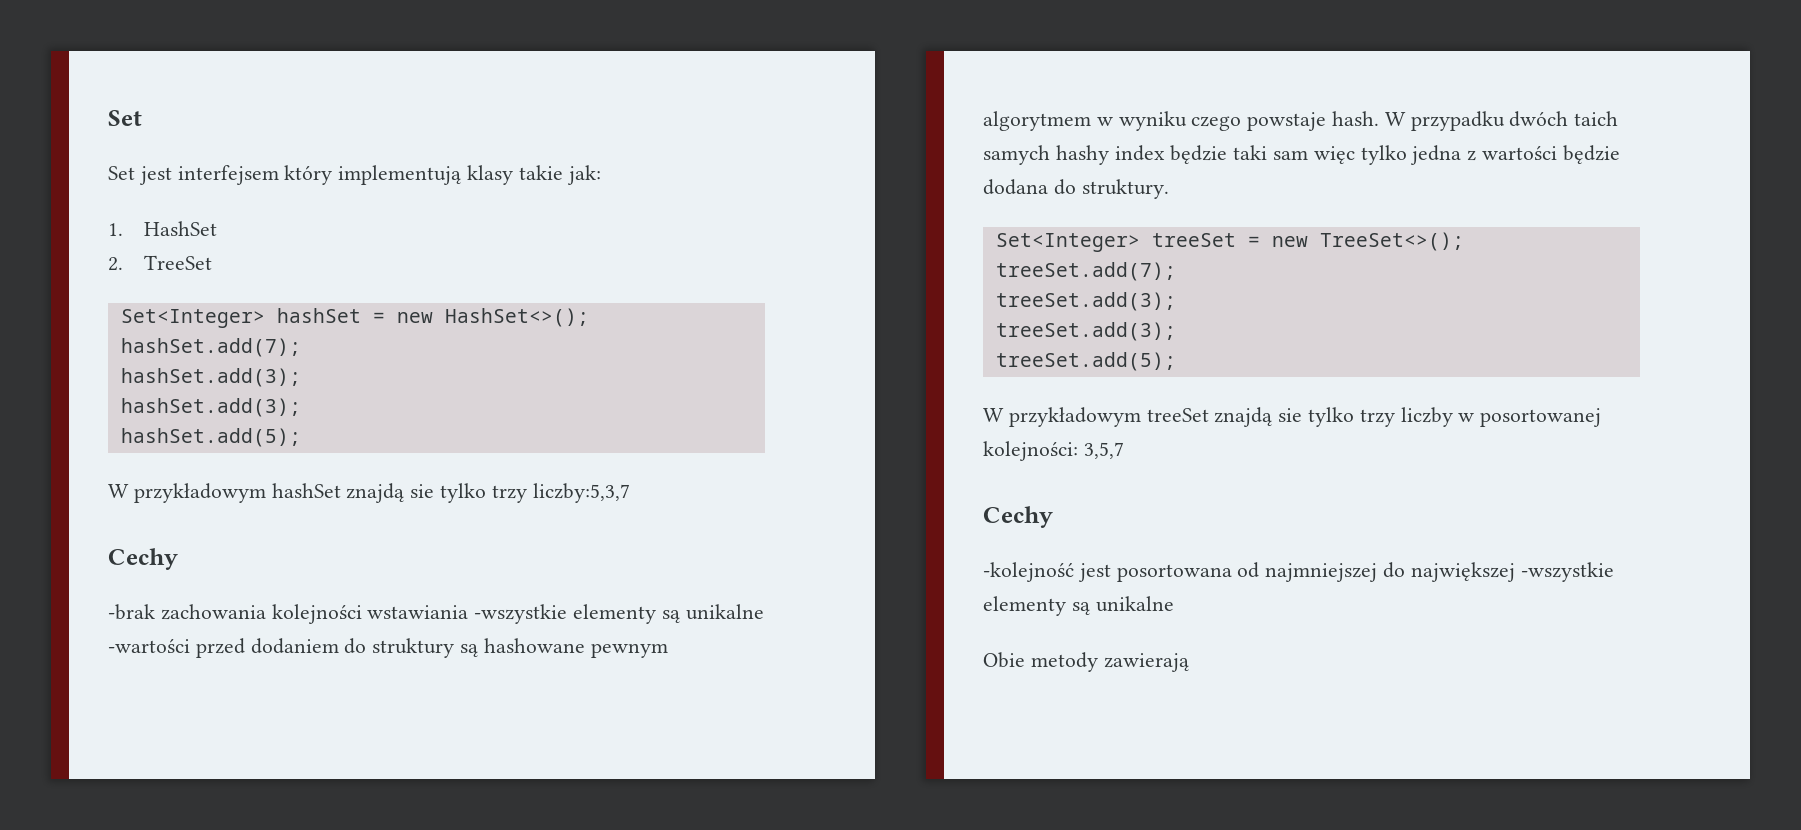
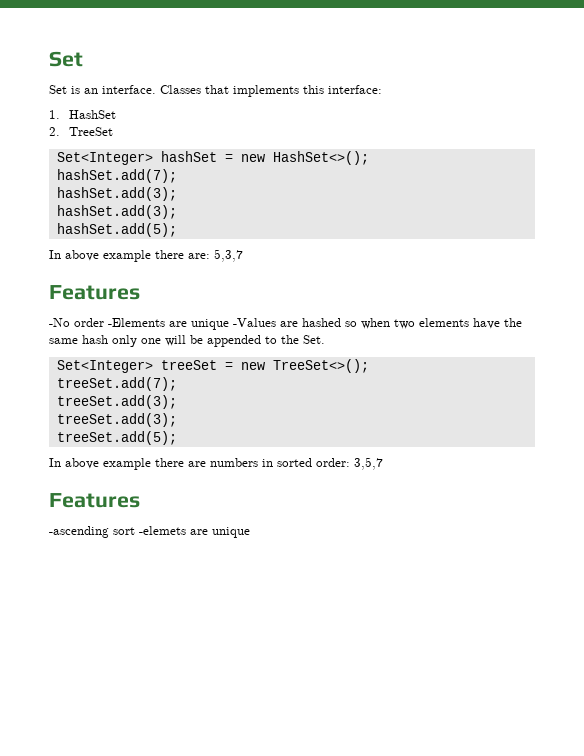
[138,165,601,185] jest interfejsem który implementują klasy takie jak: -> [71,85,382,97] is an interface. Classes that implements this interface:
[108,483,630,503] [108,548,178,570] [108,604,764,624] [108,638,668,658] [983,111,1619,131] [983,145,1620,165] [983,179,1169,199] W przykładowym hashSet znajdą sie tylko trzy liczby:5,3,7 // Cechy // -brak zachowania kolejności wstawiania -wszystkie elementy są unikalne -wartości przed dodaniem do struktury są hashowane pewnym algorytmem w wyniku czego powstaje hash. W przypadku dwóch taich samych hashy index będzie taki sam więc tylko jedna z wartości będzie dodana do struktury. -> [49,249,243,262] [49,285,140,300] [49,318,522,330] [49,335,325,347] In above example there are: 5,3,7 // Features // -No order -Elements are unique -Values are hashed so when two elements have the same hash only one will be appended to the Set.
[983,407,1602,427] [983,441,1124,461] [983,506,1053,528] [983,562,1614,582] [983,596,1174,616] [983,652,1189,672] W przykładowym treeSet znajdą sie tylko trzy liczby w posortowanej kolejności: 3,5,7 // Cechy // -kolejność jest posortowana od najmniejszej do największej -wszystkie elementy są unikalne // Obie metody zawierają -> [49,457,383,470] [49,493,140,508] [49,526,250,538] In above example there are numbers in sorted order: 3,5,7 // Features // -ascending sort -elemets are unique

